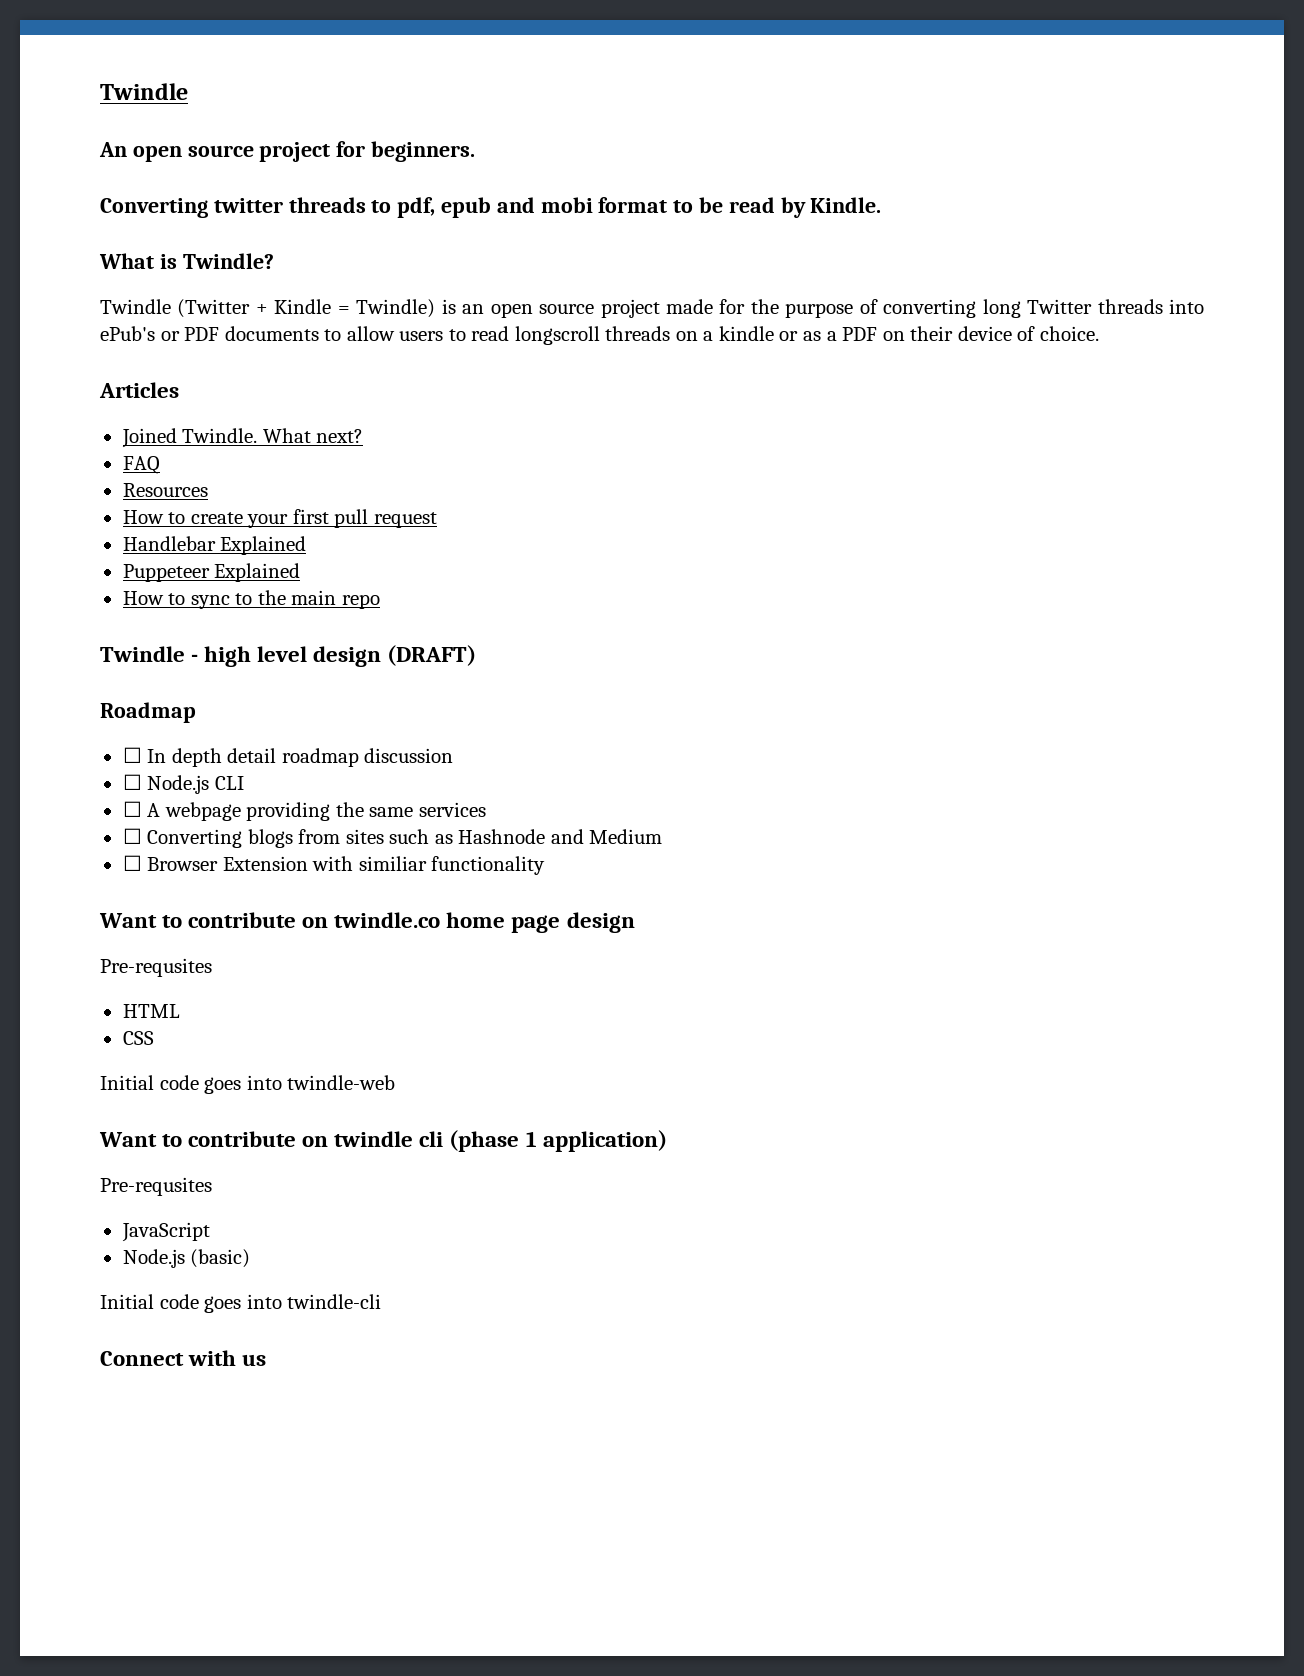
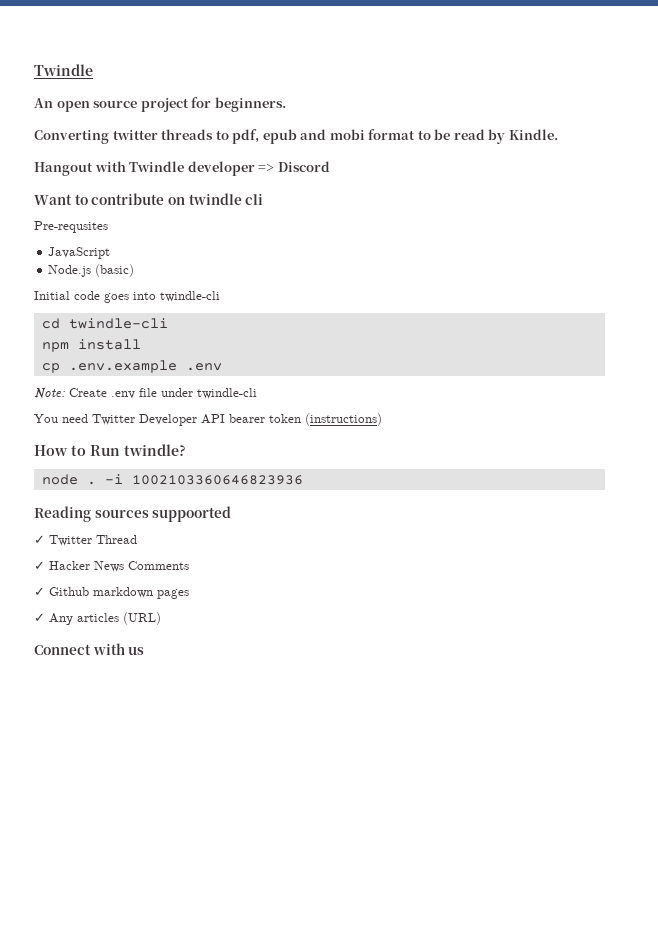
[99,253,274,269] [100,299,1205,318] [100,326,1099,345] [99,382,179,398] [121,428,364,448] [122,456,160,474] [122,483,208,497] [122,509,437,528] [122,536,307,555] [122,563,301,582] [122,590,380,609] [100,645,477,667] [100,702,196,723] [122,747,454,767] [122,774,244,794] [122,801,486,821] [122,828,663,848] [122,855,546,875] [99,912,635,933] [100,958,212,977] [122,1004,180,1018] [122,1031,154,1045] [100,1075,396,1094] What is Twindle? // Twindle (Twitter + Kindle = Twindle) is an open source project made for the purpose of converting long Twitter threads into ePub's or PDF documents to allow users to read longscroll threads on a kindle or as a PDF on their device of choice. // Articles // Joined Twindle. What next? // FAQ // Resources // How to create your first pull request // Handlebar Explained // Puppeteer Explained // How to sync to the main repo // Twindle - high level design (DRAFT) // Roadmap // ☐ In depth detail roadmap discussion // ☐ Node.js CLI // ☐ A webpage providing the same services // ☐ Converting blogs from sites such as Hashnode and Medium // ☐ Browser Extension with similiar functionality // Want to contribute on twindle.co home page design // Pre-requsites // HTML // CSS // Initial code goes into twindle-web -> [34,161,330,176] Hangout with Twindle developer => Discord
[449,1130,667,1152] (phase 1 application) -> (264, 199) none
(382, 1301) none -> [41,318,168,329] [41,339,141,352] [41,360,222,373] [34,388,257,400] [34,413,382,426] [34,444,186,456] [41,474,303,485] [34,506,232,522] [34,535,137,546] [34,561,189,572] [34,587,189,599] [34,612,161,625] // cd twindle-cli // npm install // cp .env.example .env // Note: Create .env file under twindle-cli // You need Twitter Developer API bearer token (instructions) // How to Run twindle? // node . -i 1002103360646823936 // Reading sources suppoorted // ✓ Twitter Thread // ✓ Hacker News Comments // ✓ Github markdown pages // ✓ Any articles (URL)

